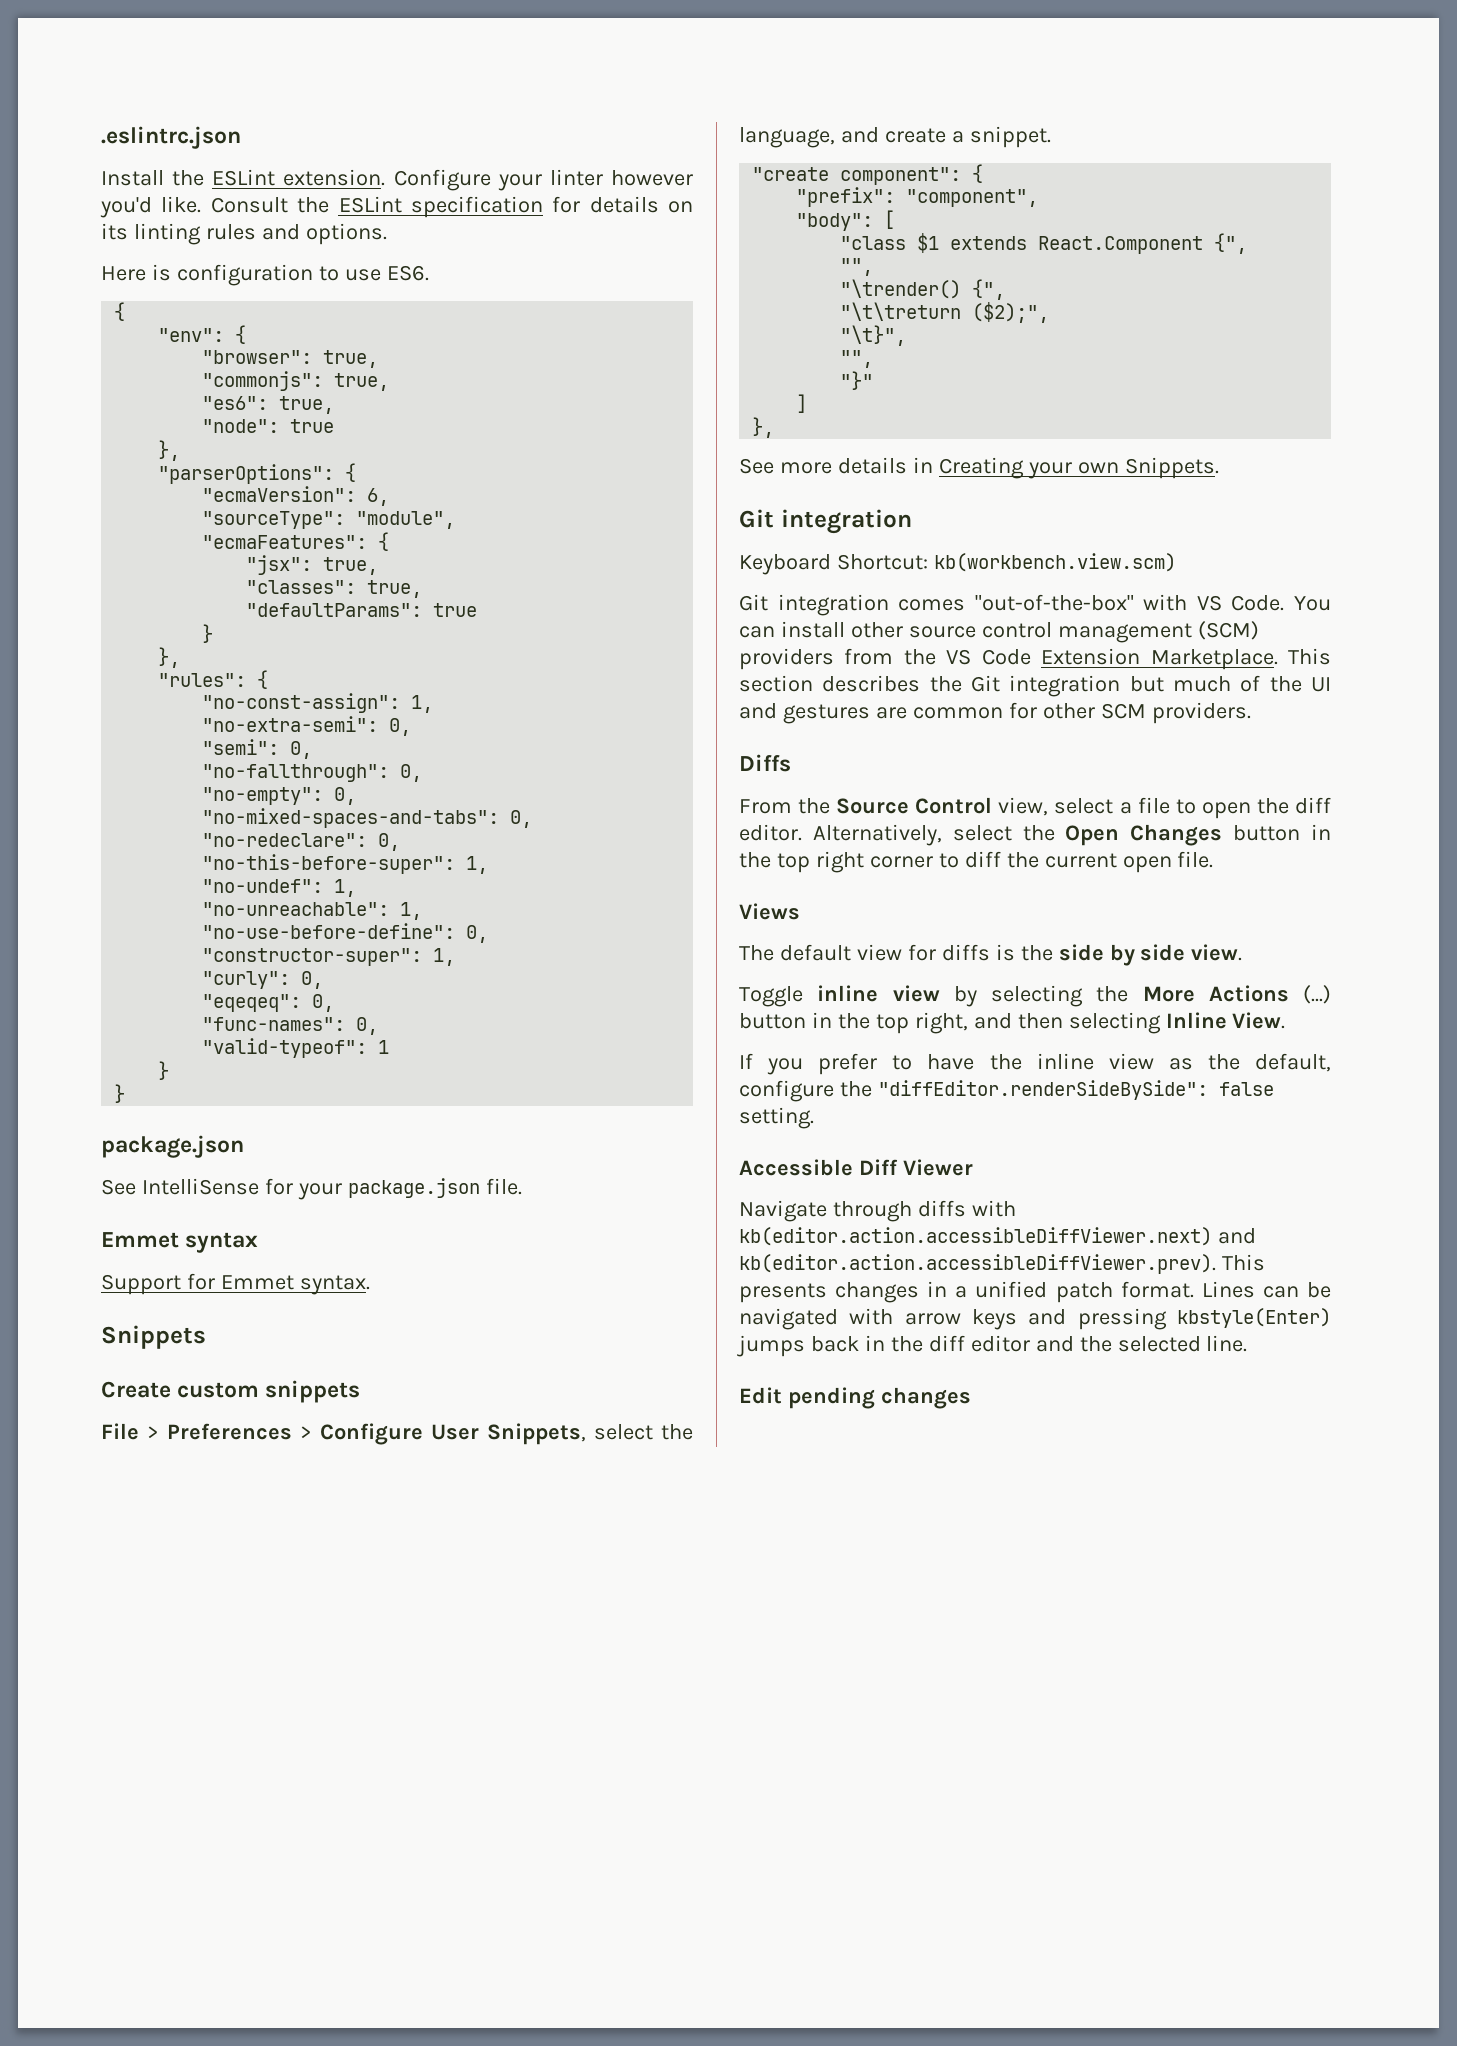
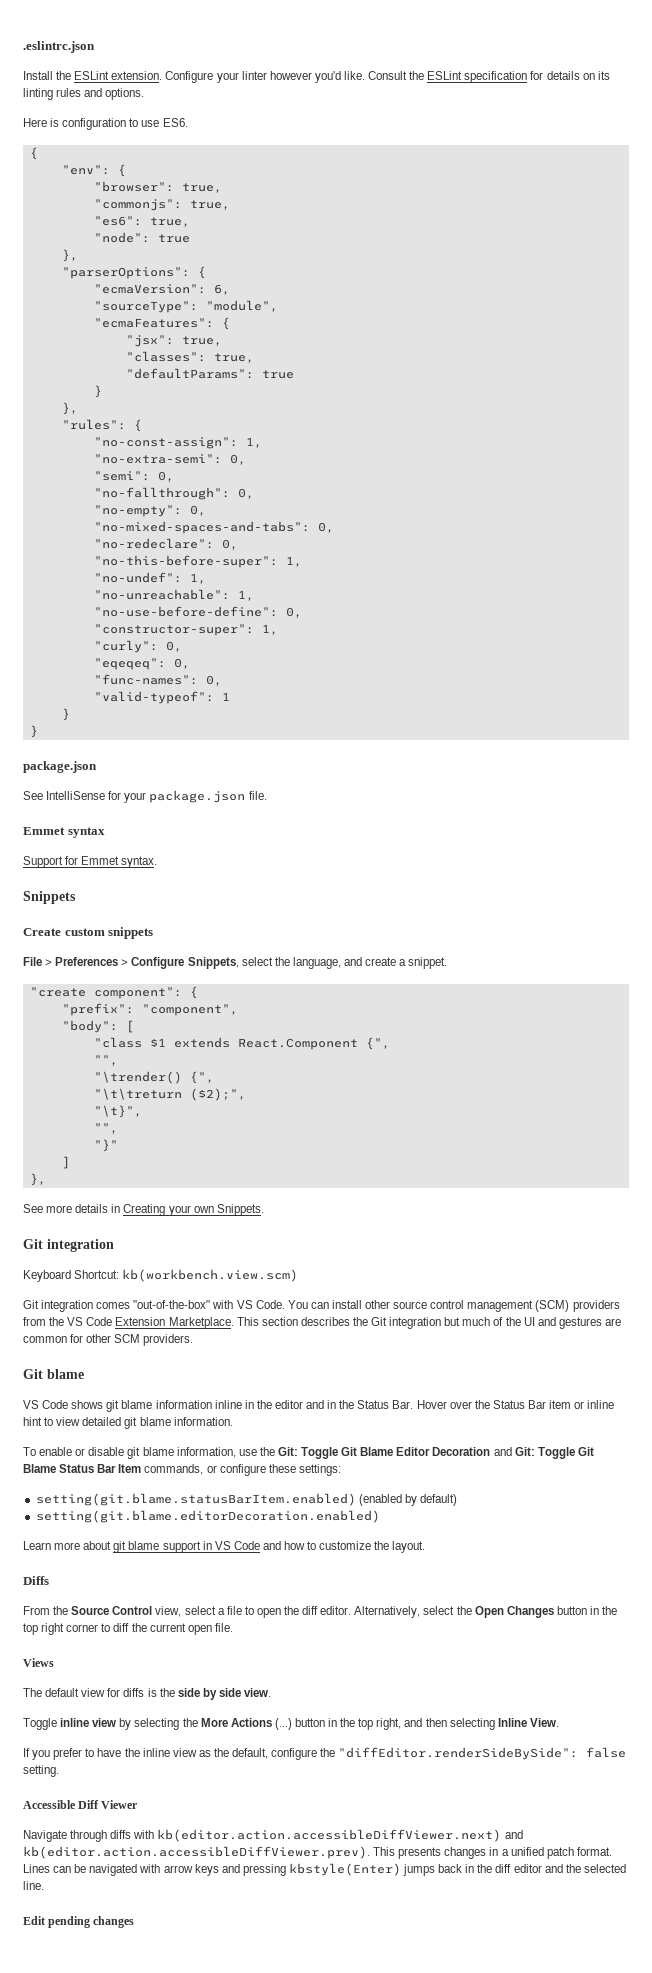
[431,1424,479,1440] User -> (185, 963) none
(1251, 713) none -> [23,1369,84,1379] [23,1400,615,1412] [23,1417,233,1429] [23,1447,594,1459] [23,1464,341,1476] [35,1493,457,1506] [35,1510,380,1523] [23,1541,426,1553] // Git blame // VS Code shows git blame information inline in the editor and in the Status Bar. Hover over the Status Bar item or inline hint to view detailed git blame information. // To enable or disable git blame information, use the Git: Toggle Git Blame Editor Decoration and Git: Toggle Git Blame Status Bar Item commands, or configure these settings: // setting(git.blame.statusBarItem.enabled) (enabled by default) // setting(git.blame.editorDecoration.enabled) // Learn more about git blame support in VS Code and how to customize the layout.

